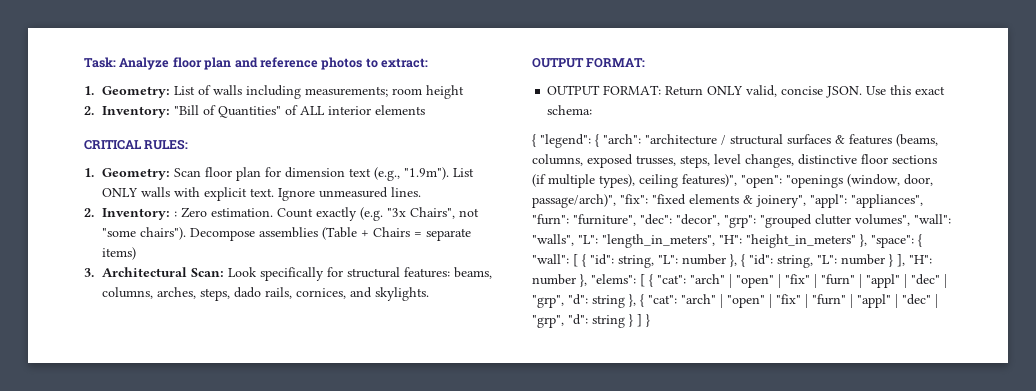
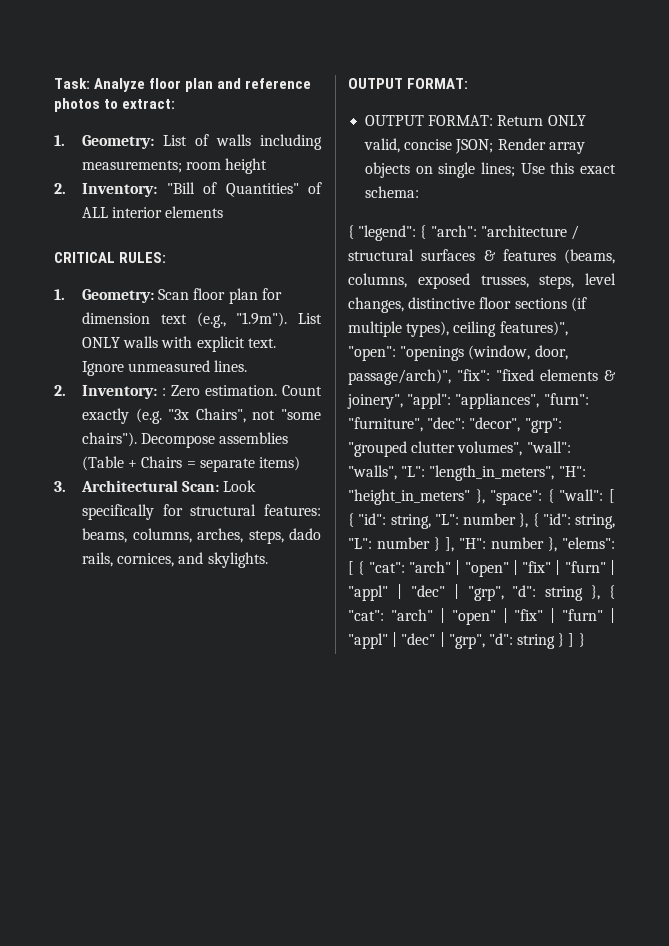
[826,86,863,98] JSON. -> [455,138,585,154] [365,162,516,178] JSON; Render array objects on single lines;

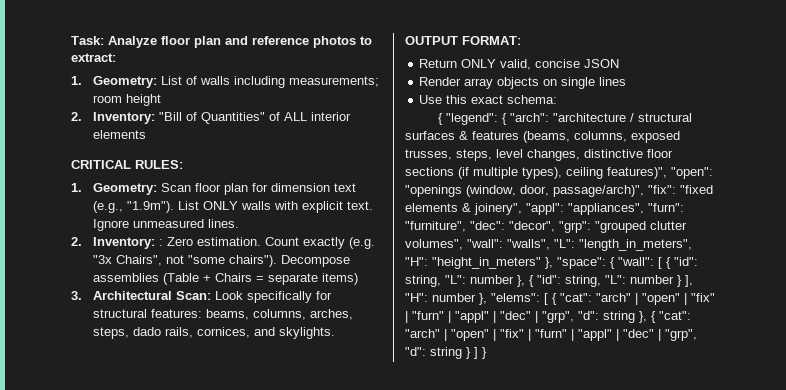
[365,115,494,126] OUTPUT FORMAT: -> (521, 40) none
[455,139,494,154] JSON; -> [584,59,620,68] JSON //
[481,162,516,177] lines; -> [599,77,627,86] lines //

